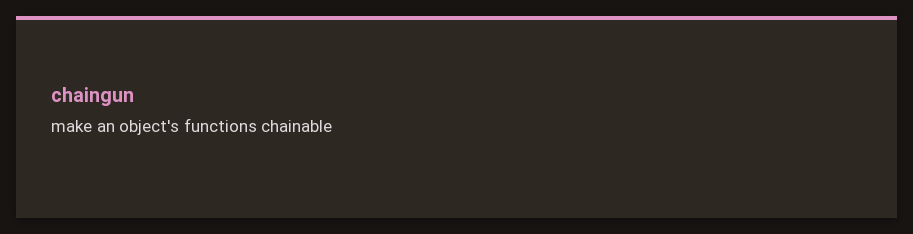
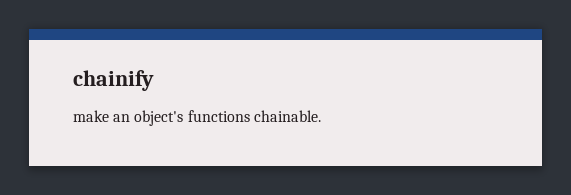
[51,87,134,106] chaingun -> [73,70,154,91] chainify
[261,120,333,132] chainable -> [253,110,321,122] chainable.

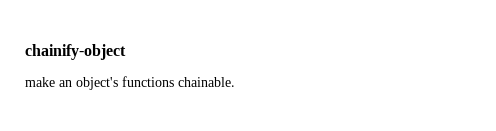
[73,70,154,91] chainify -> [25,44,126,60] chainify-object

